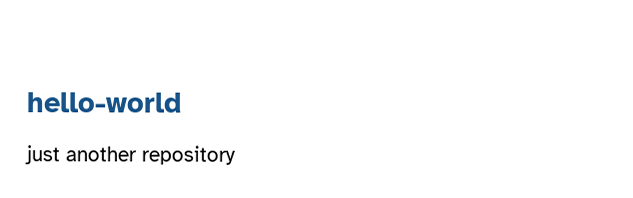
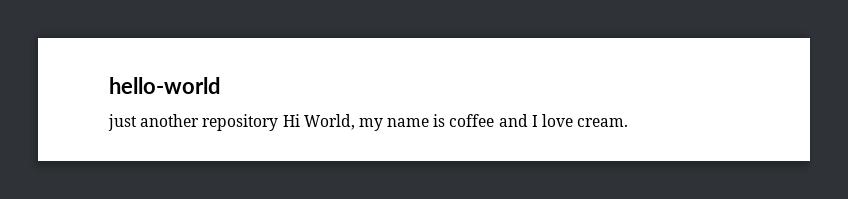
(236, 155) none -> [282,114,629,131] Hi World, my name is coffee and I love cream.

